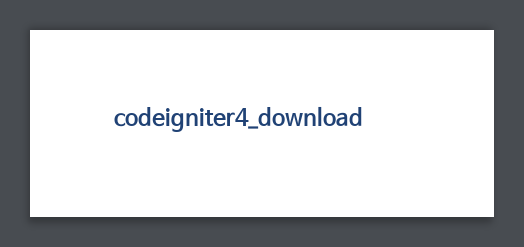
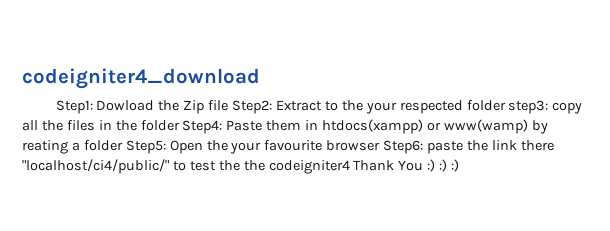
(363, 119) none -> [55,100,583,114] [22,119,548,134] [22,140,554,154] [22,159,460,174] // Step1: Dowload the Zip file Step2: Extract to the your respected folder step3: copy all the files in the folder Step4: Paste them in htdocs(xampp) or www(wamp) by reating a folder Step5: Open the your favourite browser Step6: paste the link there "localhost/ci4/public/" to test the the codeigniter4 Thank You :) :) :)

